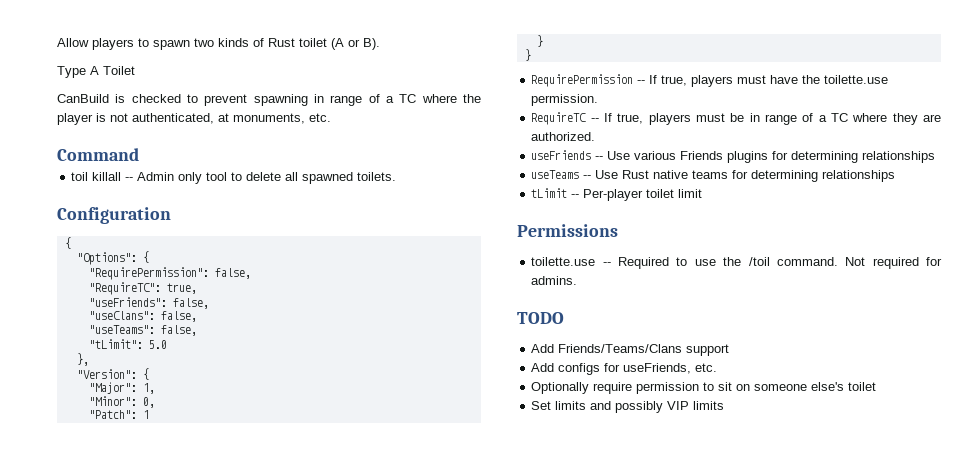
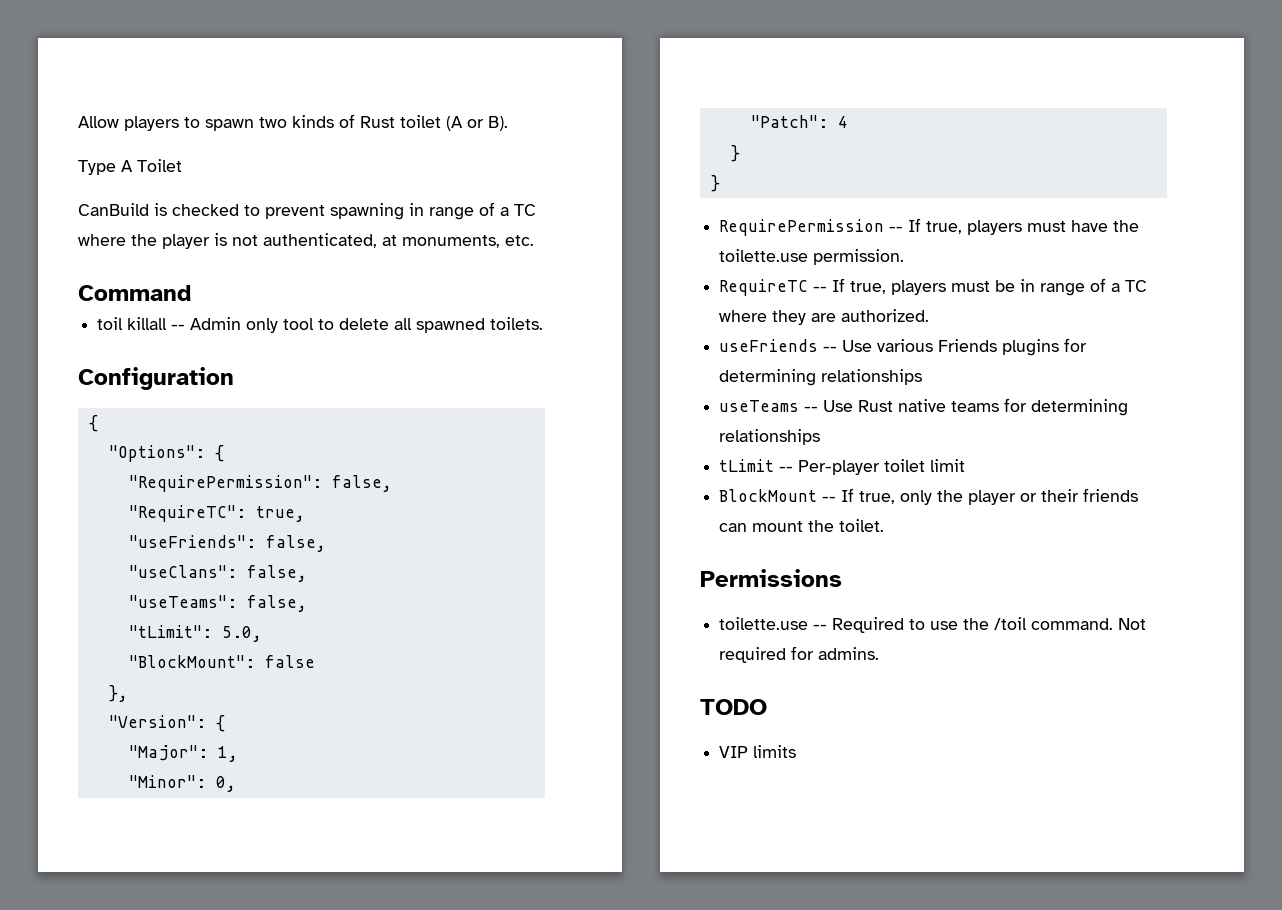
[148,340,167,349] 5.0 -> [221,626,262,642] [128,655,315,668] 5.0, // "BlockMount": false
[142,410,149,419] 1 -> [837,116,848,128] 4
(703, 193) none -> [719,488,1139,505] [719,519,885,532] // BlockMount -- If true, only the player or their friends can mount the toilet.
[531,344,730,356] [531,363,718,375] [531,382,877,394] [531,401,664,413] Add Friends/Teams/Clans support // Add configs for useFriends, etc. // Optionally require permission to sit on someone else's toilet // Set limits and possibly -> (767, 707) none

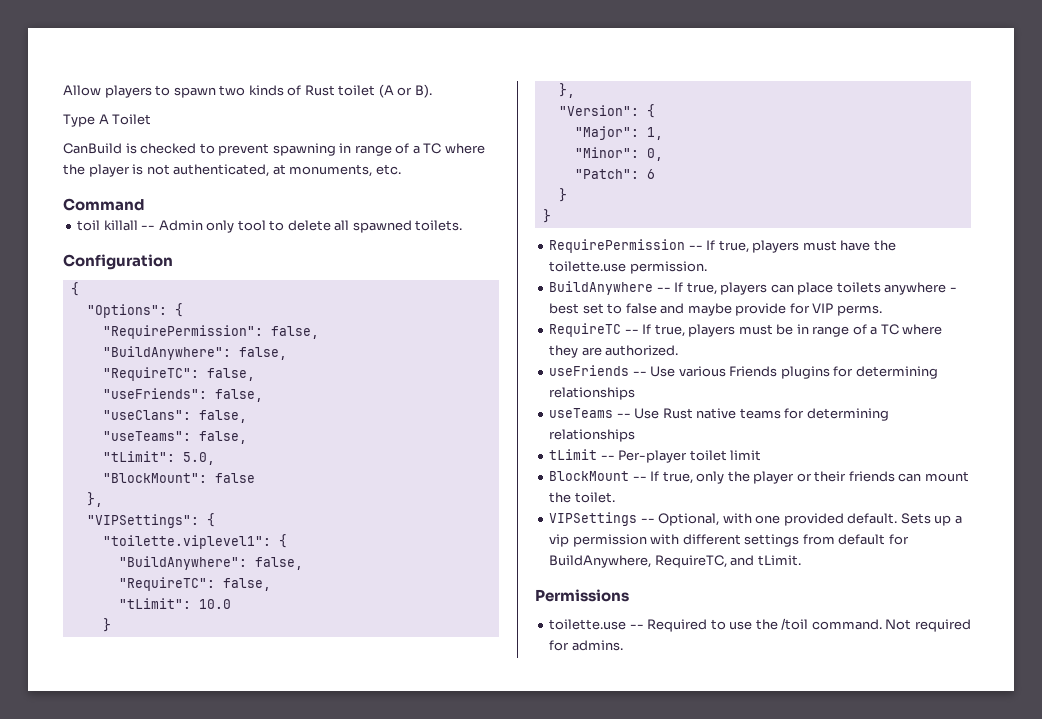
[128,505,305,522] // "RequireTC": true, -> [102,346,287,360] [102,367,255,381] // "BuildAnywhere": false, // "RequireTC": false,
(128, 693) none -> [86,513,215,528] [102,534,287,549] [118,556,303,570] [118,577,271,591] [118,598,231,609] [102,618,111,632] [558,83,575,98] // "VIPSettings": { // "toilette.viplevel1": { // "BuildAnywhere": false, // "RequireTC": false, // "tLimit": 10.0 // } // },
[837,116,848,128] 4 -> [646,169,655,179] 6
(905, 257) none -> [549,281,957,295] [549,303,882,316] // BuildAnywhere -- If true, players can place toilets anywhere - best set to false and maybe provide for VIP perms.
(885, 525) none -> [549,512,962,526] [549,534,909,547] [549,555,801,568] // VIPSettings -- Optional, with one provided default. Sets up a vip permission with different settings from default for BuildAnywhere, RequireTC, and tLimit.
[700,699,767,715] [719,745,797,758] // TODO // VIP limits -> (623, 645) none

